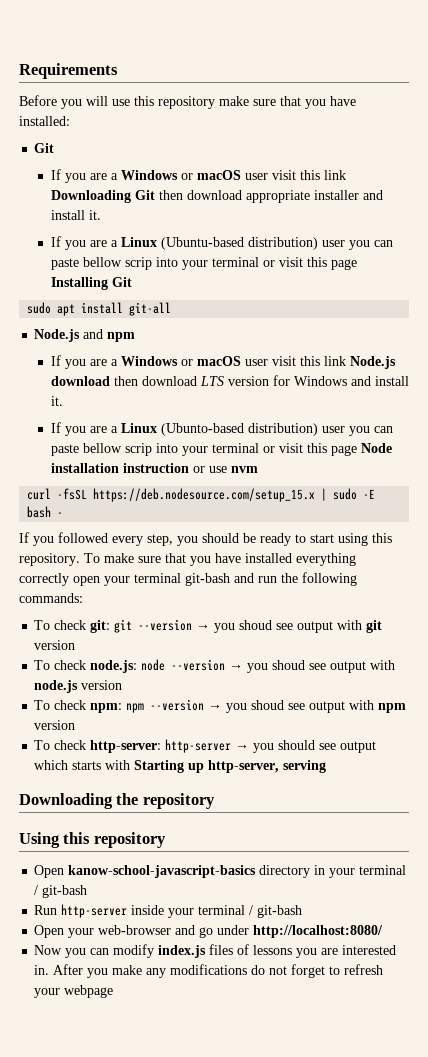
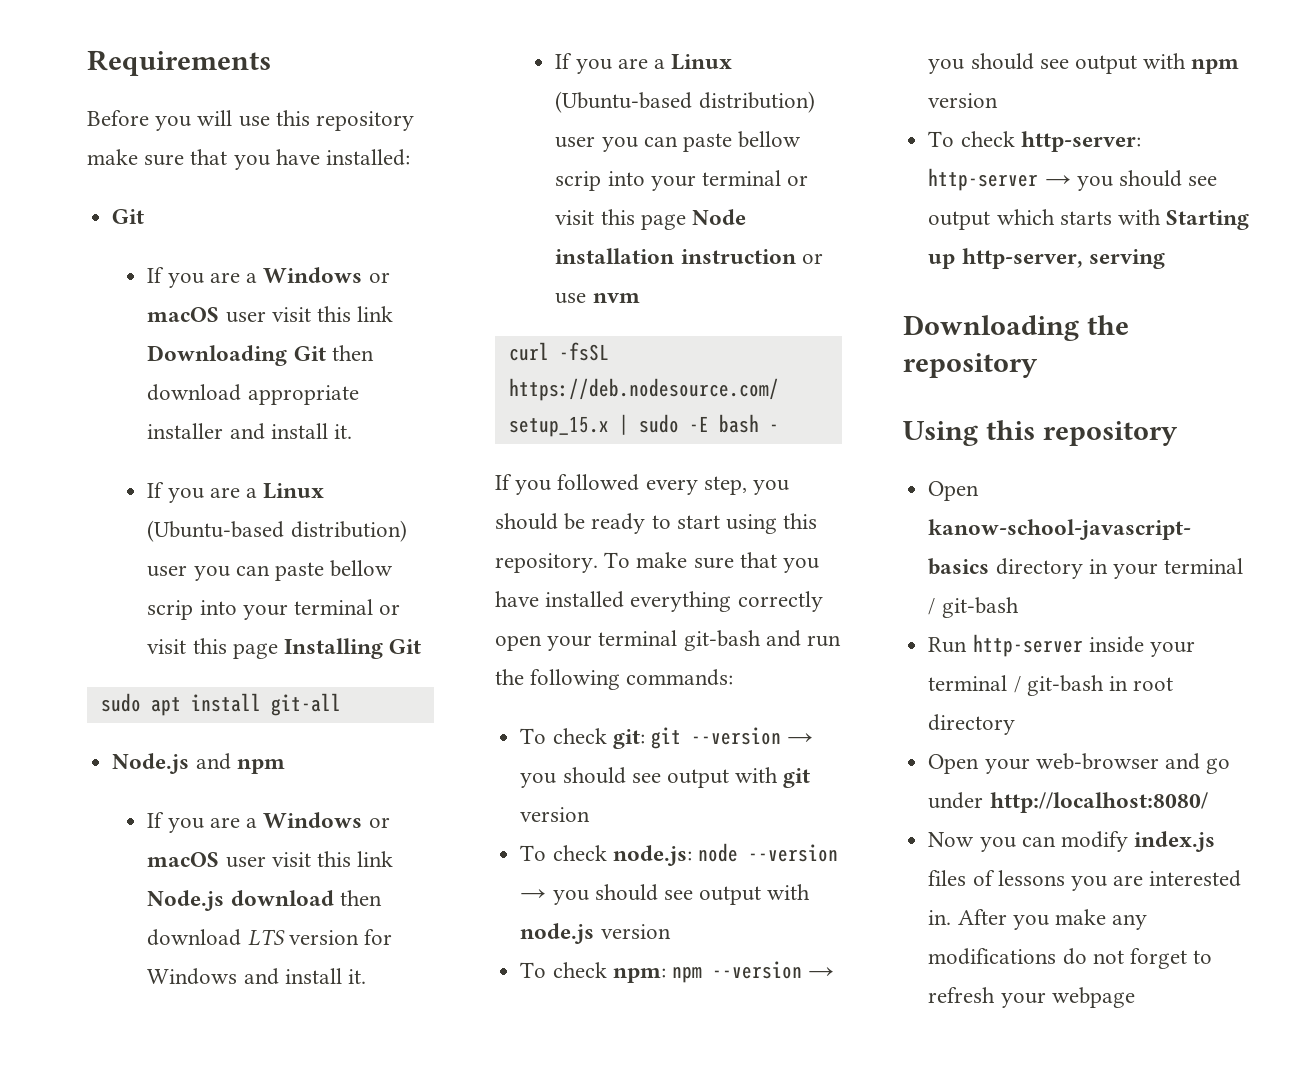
[160,423,244,436] (Ubunto-based -> [555,91,693,113] (Ubuntu-based
[239,620,273,630] shoud -> [562,767,626,784] should
[272,660,306,670] shoud -> [594,884,658,901] should
[251,700,285,710] shoud -> [970,53,1034,70] should
(303, 911) none -> [1108,676,1174,691] [928,714,1016,735] in root directory

